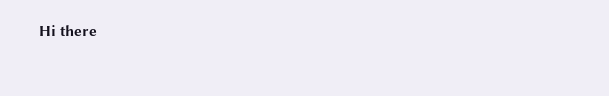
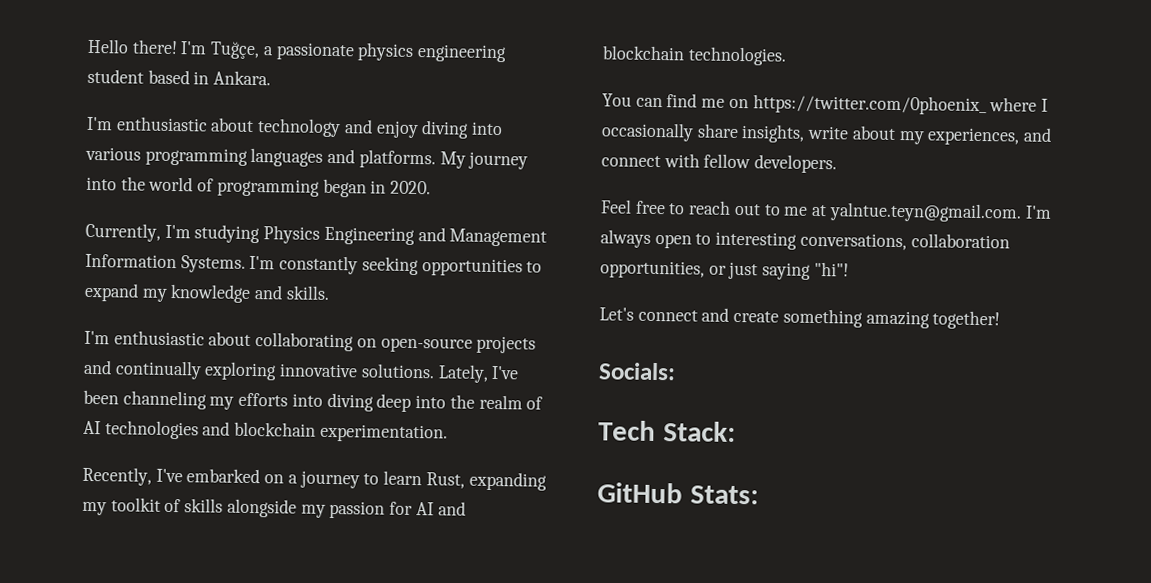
[39,25,98,36] Hi there -> [87,38,508,63] [87,68,272,86] [86,116,504,139] [85,146,529,170] [86,176,432,198] [85,222,548,247] [85,253,543,277] [84,282,330,303] [84,330,537,354] [83,359,520,383] [83,389,544,412] [83,420,448,443] [82,466,547,491] [82,497,466,519] [602,45,787,66] [602,93,1049,116] [601,122,1053,146] [601,153,838,174] [600,199,1052,223] [600,229,1010,251] [600,260,849,280] [599,307,1001,330] [598,362,676,381] [598,420,736,442] [597,482,759,505] Hello there! I'm Tuğçe, a passionate physics engineering student based in Ankara. // I'm enthusiastic about technology and enjoy diving into various programming languages and platforms. My journey into the world of programming began in 2020. // Currently, I'm studying Physics Engineering and Management Information Systems. I'm constantly seeking opportunities to expand my knowledge and skills. // I'm enthusiastic about collaborating on open-source projects and continually exploring innovative solutions. Lately, I've been channeling my efforts into diving deep into the realm of AI technologies and blockchain experimentation. // Recently, I've embarked on a journey to learn Rust, expanding my toolkit of skills alongside my passion for AI and blockchain technologies. // You can find me on https://twitter.com/0phoenix_ where I occasionally share insights, write about my experiences, and connect with fellow developers. // Feel free to reach out to me at yalntue.teyn@gmail.com. I'm always open to interesting conversations, collaboration opportunities, or just saying "hi"! // Let's connect and create something amazing together! // Socials: // Tech Stack: // GitHub Stats:

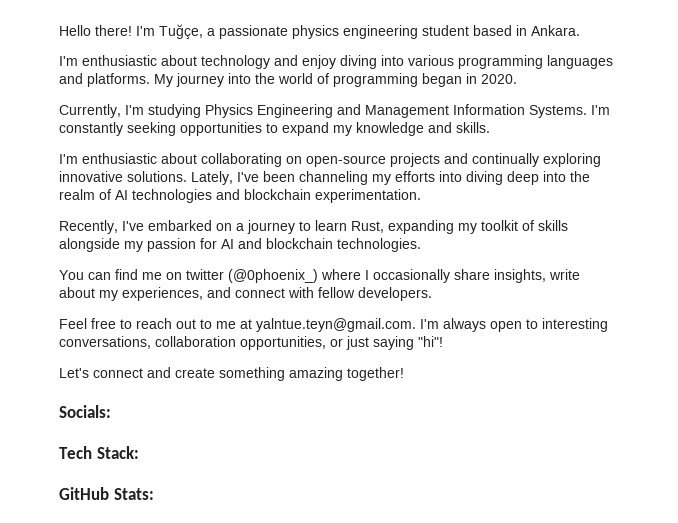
[752,94,987,116] https://twitter.com/0phoenix_ -> [186,269,318,283] twitter (@0phoenix_)

